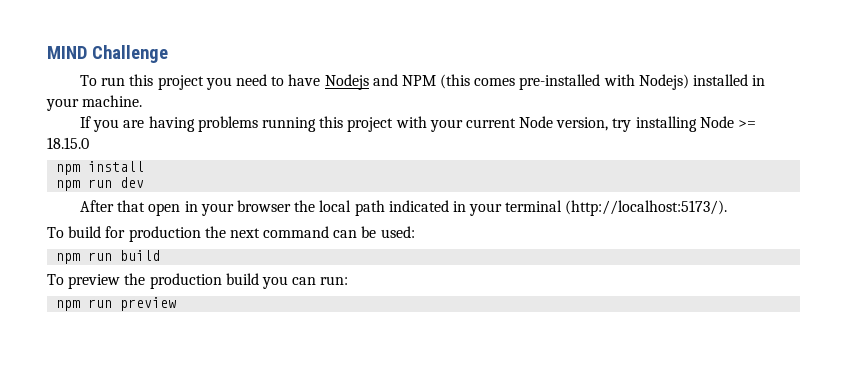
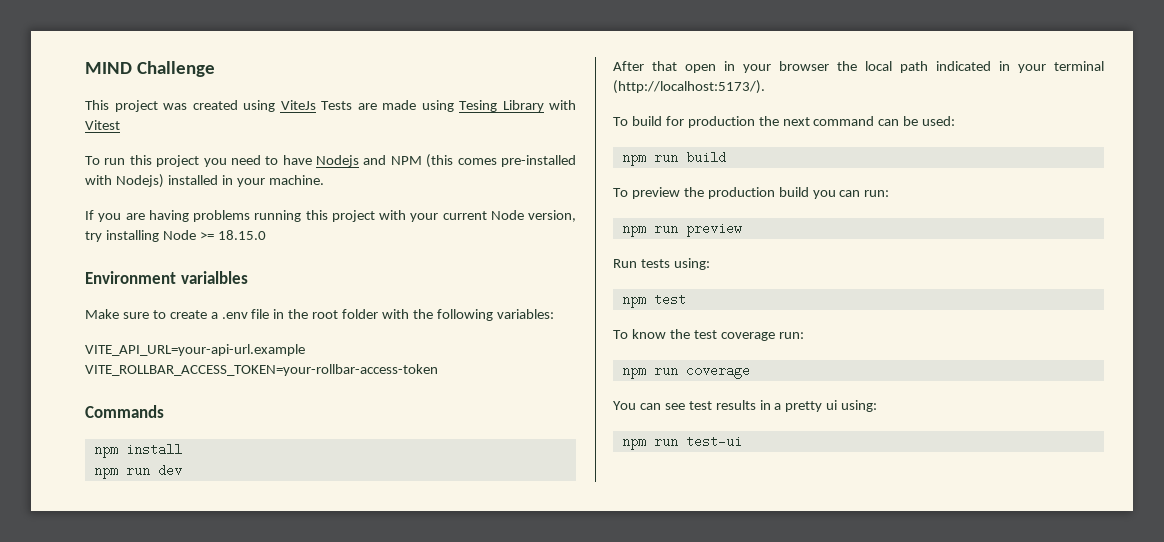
(168, 54) none -> [85,100,576,112] [85,120,120,130] // This project was created using ViteJs Tests are made using Tesing Library with Vitest
(89, 143) none -> [85,271,248,284] [85,309,554,321] [85,344,305,356] [85,364,438,376] [85,405,164,418] // Environment varialbles // Make sure to create a .env file in the root folder with the following variables: // VITE_API_URL=your-api-url.example VITE_ROLLBAR_ACCESS_TOKEN=your-rollbar-access-token // Commands
(177, 304) none -> [613,258,710,270] [621,293,686,308] [613,329,804,341] [621,364,750,379] [613,400,878,412] [621,435,742,450] // Run tests using: // npm test // To know the test coverage run: // npm run coverage // You can see test results in a pretty ui using: // npm run test-ui

